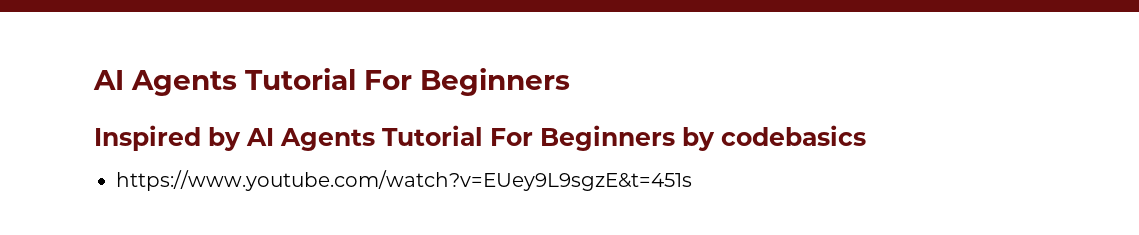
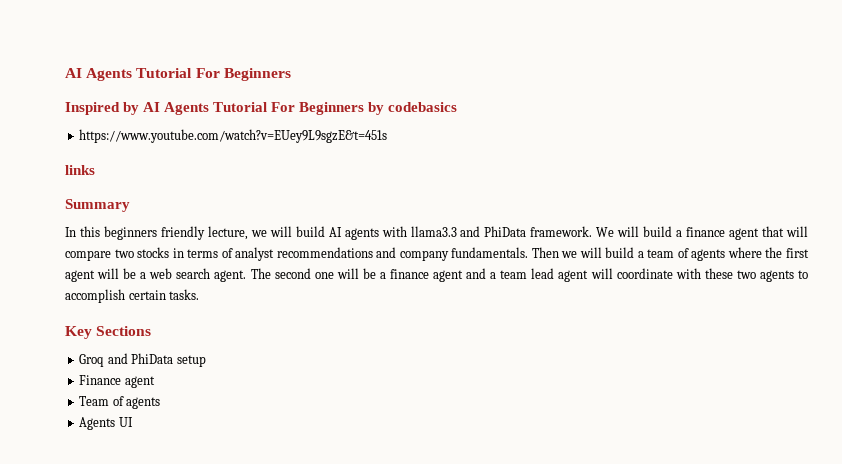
(692, 180) none -> [65,165,95,175] [65,199,130,212] [65,226,809,240] [65,247,809,261] [65,268,809,282] [65,289,200,303] [65,326,152,339] [79,353,206,367] [79,375,155,388] [79,396,161,409] [79,417,133,430] // links // Summary // In this beginners friendly lecture, we will build AI agents with llama3.3 and PhiData framework. We will build a finance agent that will compare two stocks in terms of analyst recommendations and company fundamentals. Then we will build a team of agents where the first agent will be a web search agent. The second one will be a finance agent and a team lead agent will coordinate with these two agents to accomplish certain tasks. // Key Sections // Groq and PhiData setup // Finance agent // Team of agents // Agents UI

